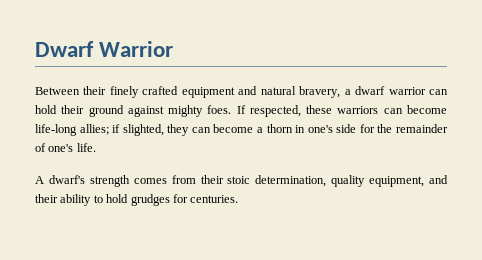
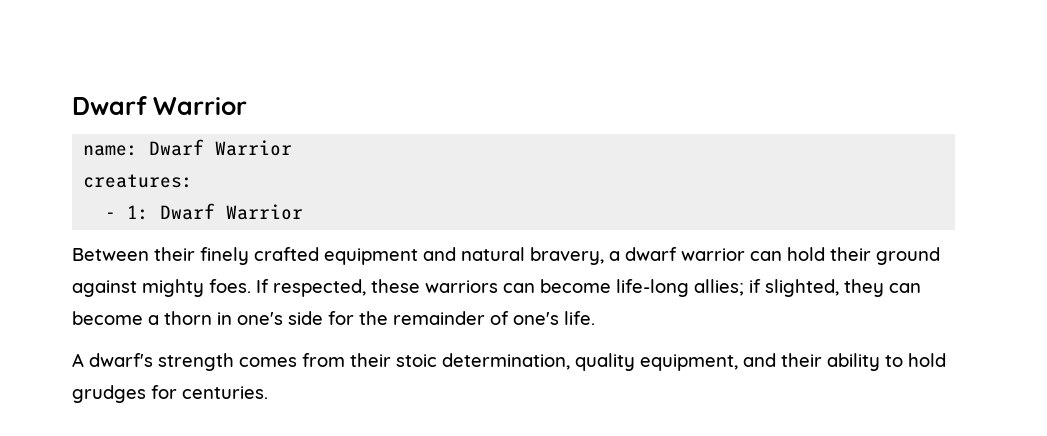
[35,41,174,57] Dwarf Warrior -> [72,96,247,115] [83,139,293,156] [83,174,194,188] [105,203,304,220] Dwarf Warrior // name: Dwarf Warrior // creatures: // - 1: Dwarf Warrior

